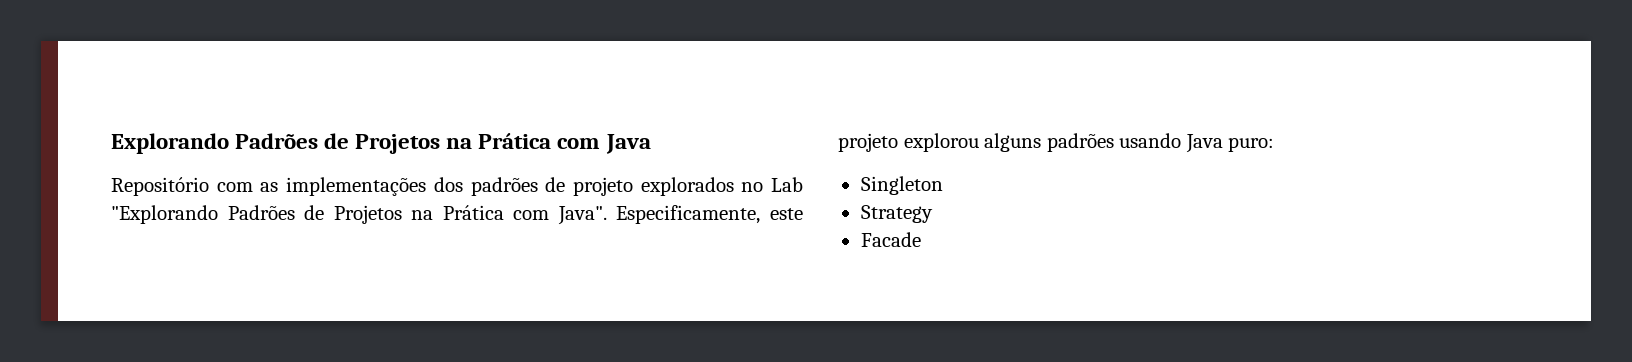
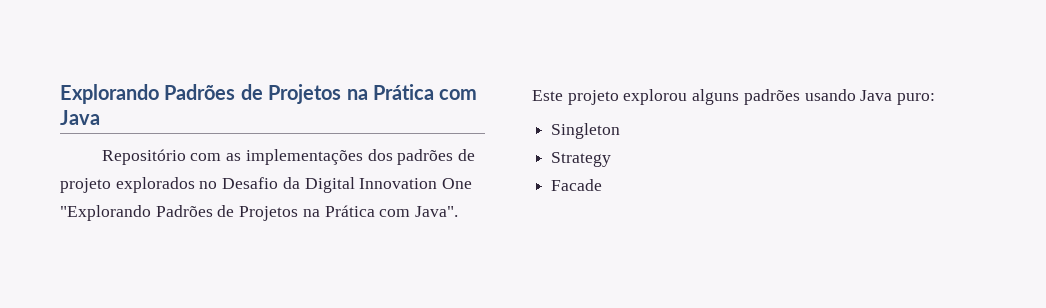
[771,177,803,192] Lab -> [222,177,473,193] Desafio da Digital Innovation One
[616,205,803,224] Especificamente, este -> [532,90,563,101] Este

